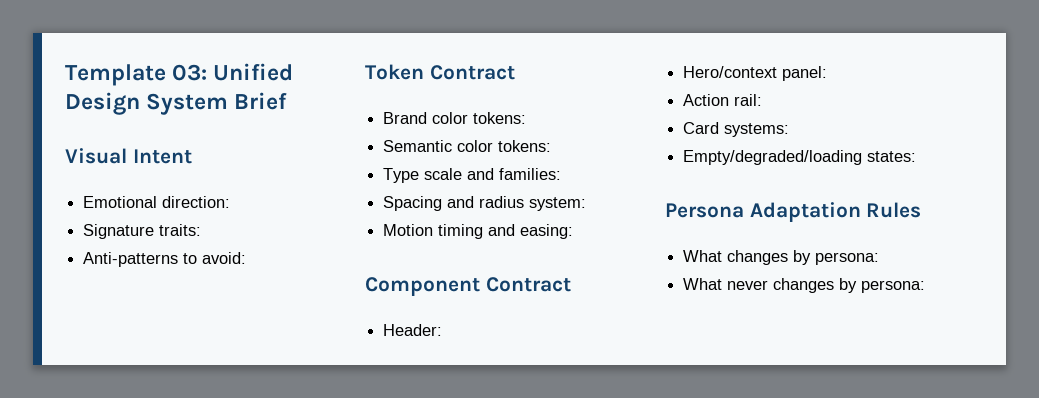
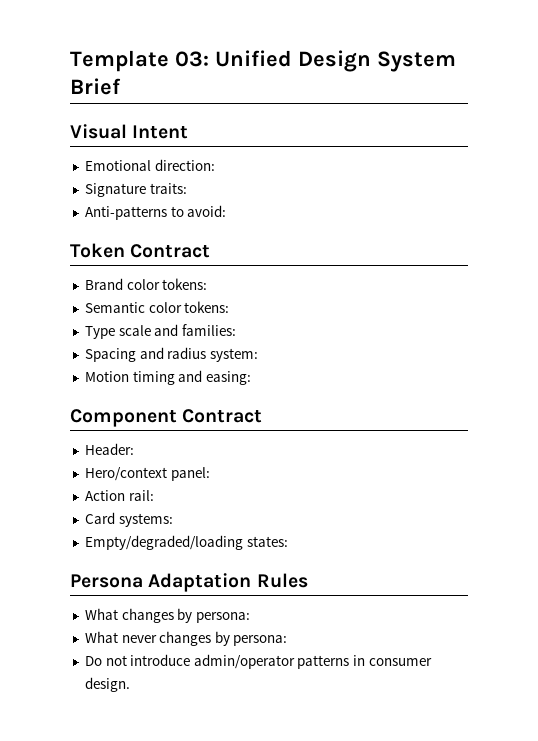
(926, 286) none -> [84,654,432,669] [84,677,130,692] // Do not introduce admin/operator patterns in consumer design.

